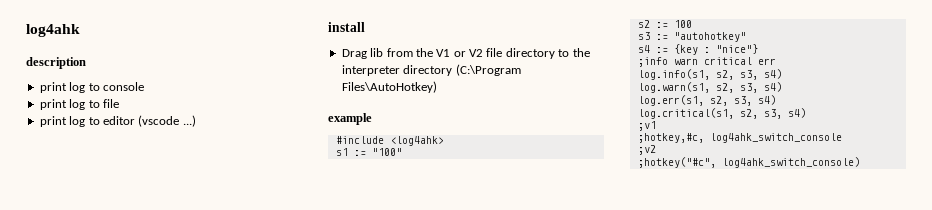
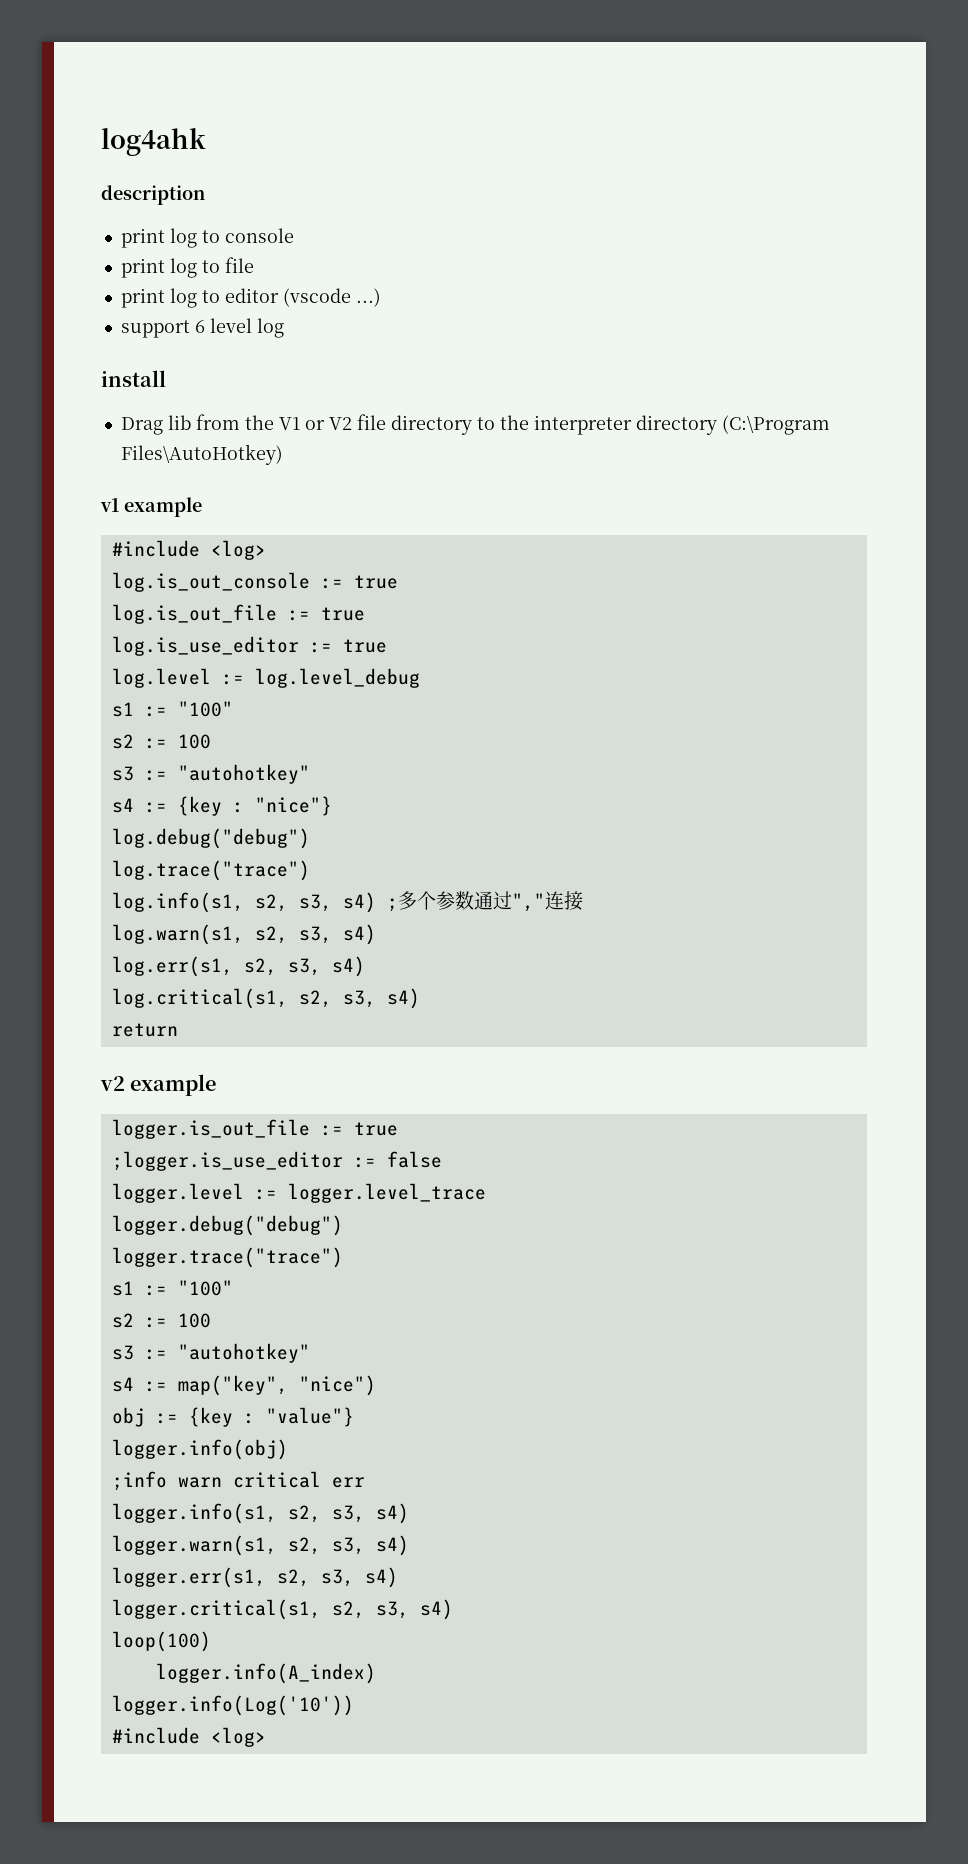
(196, 121) none -> [120,318,284,338] // support 6 level log
(437, 87) none -> [100,498,119,512] v1
[389,136,444,146] <log4ahk> -> [210,540,266,560] [111,572,398,592] [111,604,365,624] [111,636,387,656] [111,668,420,688] <log> // log.is_out_console := true // log.is_out_file := true // log.is_use_editor := true // log.level := log.level_debug
[637,57,776,67] ;info warn critical err -> [111,828,310,849] [111,860,310,881] log.debug("debug") // log.trace("trace")
(782, 74) none -> [386,891,583,912] ;多个参数通过","连接
[637,121,656,131] [637,133,842,143] [637,145,656,155] [637,157,860,168] ;v1 // ;hotkey,#c, log4ahk_switch_console // ;v2 // ;hotkey("#c", log4ahk_switch_console) -> [111,1023,178,1037] [100,1074,217,1096] [111,1119,398,1139] [111,1151,442,1171] [111,1183,486,1203] [111,1215,343,1236] [111,1247,343,1268] [111,1280,233,1296] [111,1313,211,1328] [111,1343,310,1363] [111,1375,376,1396] [111,1407,354,1427] [111,1439,288,1460] [111,1471,365,1491] [111,1503,409,1524] [111,1535,409,1556] [111,1567,398,1588] [111,1599,453,1620] [111,1631,211,1652] [155,1663,376,1684] [111,1695,354,1716] [111,1727,266,1747] return // v2 example // logger.is_out_file := true // ;logger.is_use_editor := false // logger.level := logger.level_trace // logger.debug("debug") // logger.trace("trace") // s1 := "100" // s2 := 100 // s3 := "autohotkey" // s4 := map("key", "nice") // obj := {key : "value"} // logger.info(obj) // ;info warn critical err // logger.info(s1, s2, s3, s4) // logger.warn(s1, s2, s3, s4) // logger.err(s1, s2, s3, s4) // logger.critical(s1, s2, s3, s4) // loop(100) // logger.info(A_index) // logger.info(Log('10')) // #include <log>

